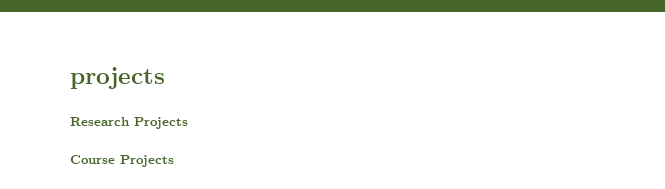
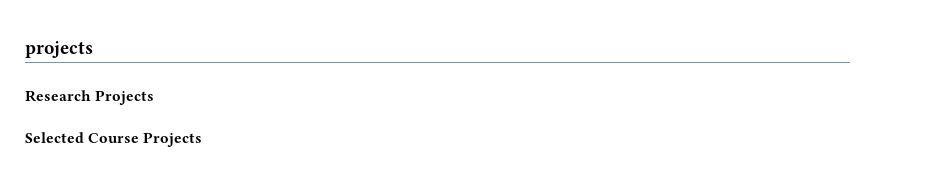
(188, 123) none -> [25,132,84,143] Selected

